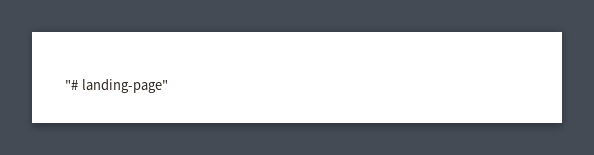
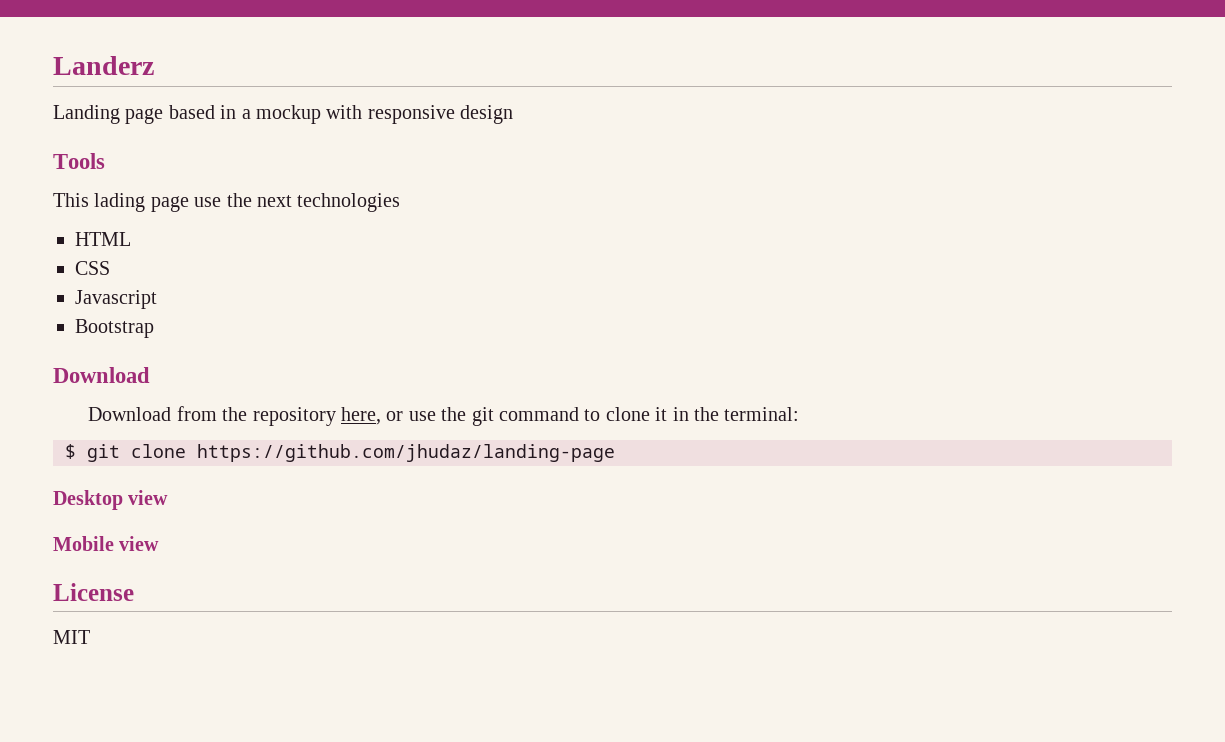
[65,79,168,93] "# landing-page" -> [53,56,154,75] [53,105,514,124] [53,153,105,169] [53,193,401,212] [75,232,131,246] [75,261,110,275] [75,290,157,309] [75,319,154,338] [53,367,150,383] [88,406,800,426] [65,444,615,462] [53,490,169,510] [53,536,160,551] [53,583,134,601] [53,630,90,644] Landerz // Landing page based in a mockup with responsive design // Tools // This lading page use the next technologies // HTML // CSS // Javascript // Bootstrap // Download // Download from the repository here, or use the git command to clone it in the terminal: // $ git clone https://github.com/jhudaz/landing-page // Desktop view // Mobile view // License // MIT

